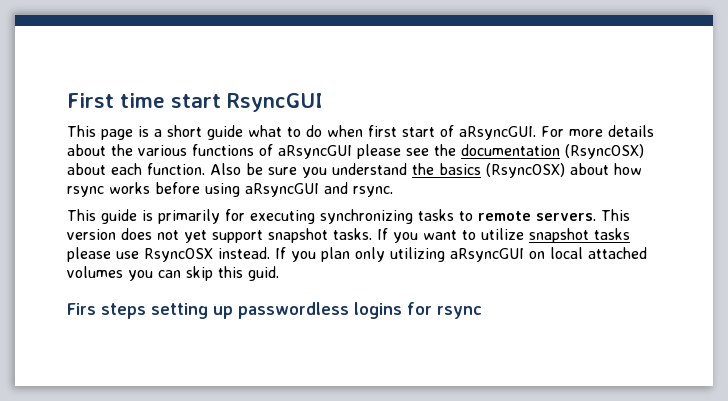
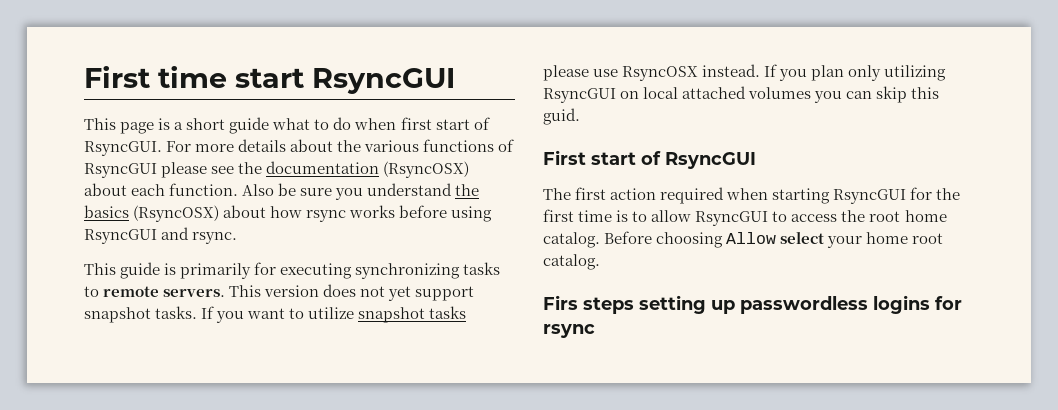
[459,126,536,140] aRsyncGUI. -> [84,141,162,156] RsyncGUI.
[278,145,352,159] aRsyncGUI -> [84,163,157,178] RsyncGUI
[245,183,319,197] aRsyncGUI -> [84,229,157,244] RsyncGUI
[450,248,524,262] aRsyncGUI -> [543,88,616,103] RsyncGUI
(279, 273) none -> [543,150,756,169] [543,187,961,204] [543,209,947,226] [543,231,944,248] [543,254,600,270] // First start of RsyncGUI // The first action required when starting RsyncGUI for the first time is to allow RsyncGUI to access the root home catalog. Before choosing Allow select your home root catalog.

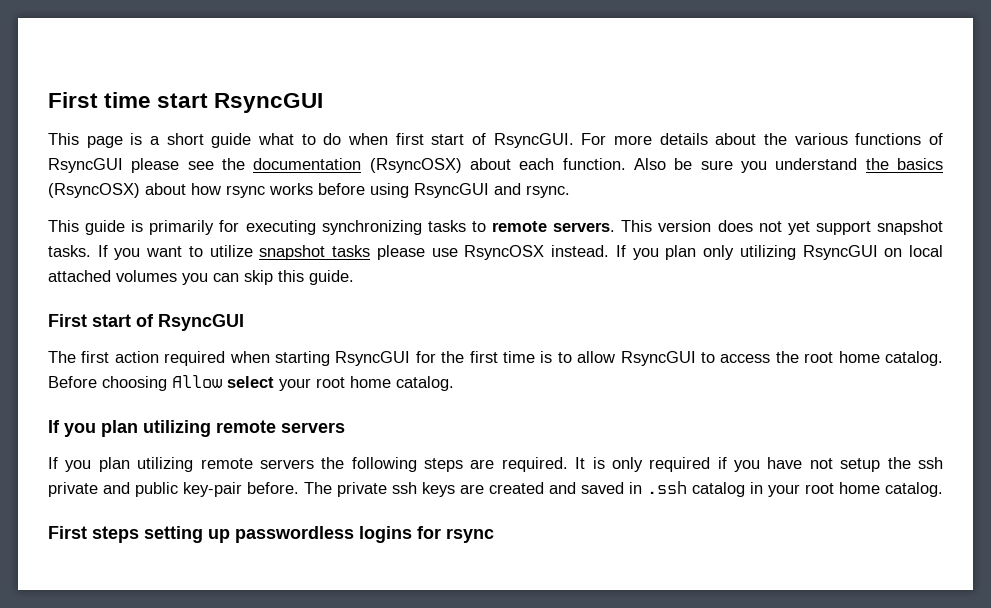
[543,108,580,125] guid. -> [309,270,354,285] guide.
[866,232,944,244] [543,254,600,270] [543,295,578,310] home root catalog. // Firs -> [316,376,454,391] [48,420,345,437] [48,457,944,472] [48,481,943,497] [48,526,87,539] root home catalog. // If you plan utilizing remote servers // If you plan utilizing remote servers the following steps are required. It is only required if you have not setup the ssh private and public key-pair before. The private ssh keys are created and saved in .ssh catalog in your root home catalog. // First

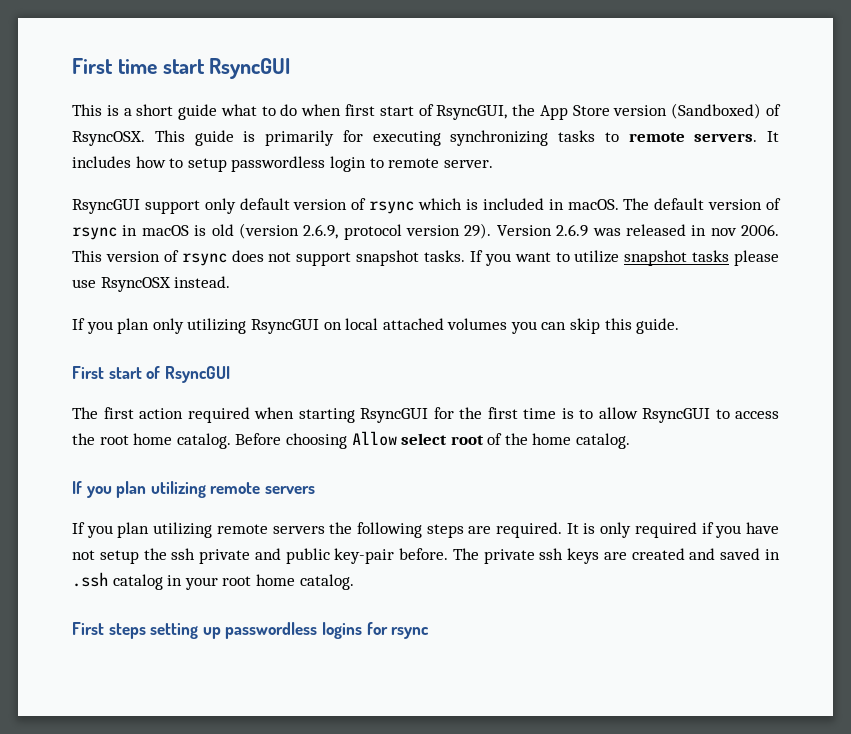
[86,136,123,148] page -> (102, 110) none
[493,133,943,148] [48,158,944,173] [48,183,570,198] RsyncGUI. For more details about the various functions of RsyncGUI please see the documentation (RsyncOSX) about each function. Also be sure you understand the basics (RsyncOSX) about how rsync works before using RsyncGUI and rsync. // -> [436,103,781,120] [72,131,145,146] RsyncGUI, the App Store version (Sandboxed) of RsyncOSX.
[621,220,712,232] This version -> [767,131,779,142] [72,156,493,172] [72,198,782,214] [72,223,779,240] [72,250,227,266] It includes how to setup passwordless login to remote server. // RsyncGUI support only default version of rsync which is included in macOS. The default version of rsync in macOS is old (version 2.6.9, protocol version 29). Version 2.6.9 was released in nov 2006. This version of rsync
[787,221,810,235] yet -> (292, 257) none
(610, 251) none -> (231, 282) //
[279,377,345,391] your root -> [450,433,528,445] root of the

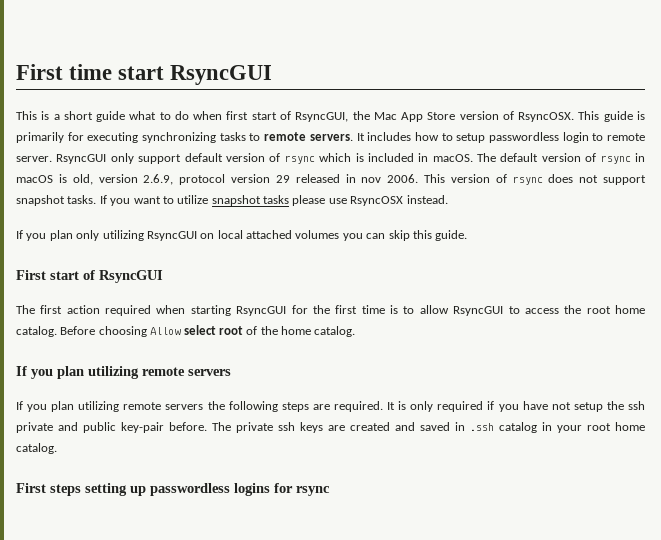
(536, 110) none -> [373,112,397,120] Mac
[671,103,762,119] (Sandboxed) -> (499, 115) none
[72,198,236,214] // RsyncGUI support only -> [56,153,182,164] RsyncGUI only support
[211,223,299,239] old (version -> [72,174,138,185] old, version
[464,223,621,239] 29). Version 2.6.9 was -> [275,175,290,183] 29

